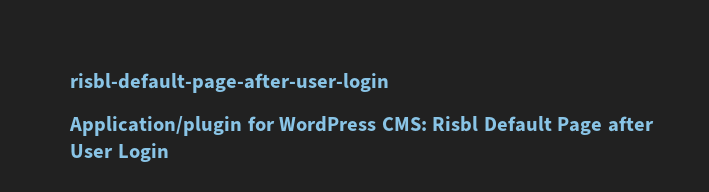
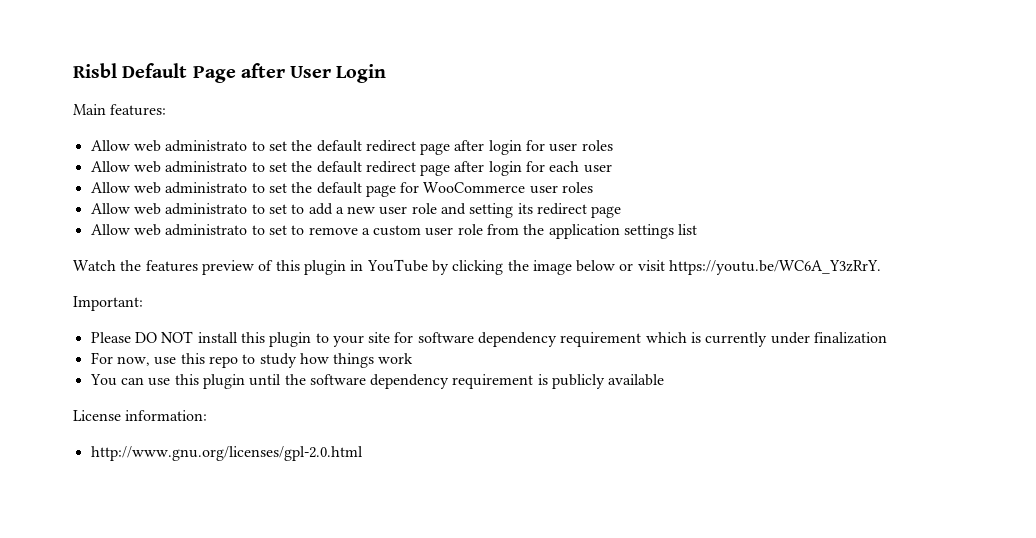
[70,73,389,93] [69,116,427,136] risbl-default-page-after-user-login // Application/plugin for WordPress CMS: -> (73, 70) none
(169, 152) none -> [73,104,167,116] [90,140,613,155] [90,161,612,176] [90,182,594,197] [90,203,622,218] [90,224,698,239] [73,259,882,275] [73,296,143,311] [90,331,888,347] [90,352,414,368] [89,374,665,389] [73,410,208,421] [90,446,363,461] // Main features: // Allow web administrato to set the default redirect page after login for user roles // Allow web administrato to set the default redirect page after login for each user // Allow web administrato to set the default page for WooCommerce user roles // Allow web administrato to set to add a new user role and setting its redirect page // Allow web administrato to set to remove a custom user role from the application settings list // Watch the features preview of this plugin in YouTube by clicking the image below or visit https://youtu.be/WC6A_Y3zRrY. // Important: // Please DO NOT install this plugin to your site for software dependency requirement which is currently under finalization // For now, use this repo to study how things work // You can use this plugin until the software dependency requirement is publicly available // License information: // http://www.gnu.org/licenses/gpl-2.0.html

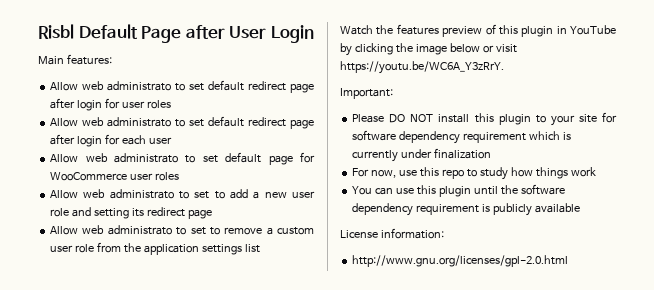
[291,140,313,151] the -> (205, 87) none
[291,161,313,172] the -> (205, 123) none
[291,182,313,193] the -> (218, 159) none

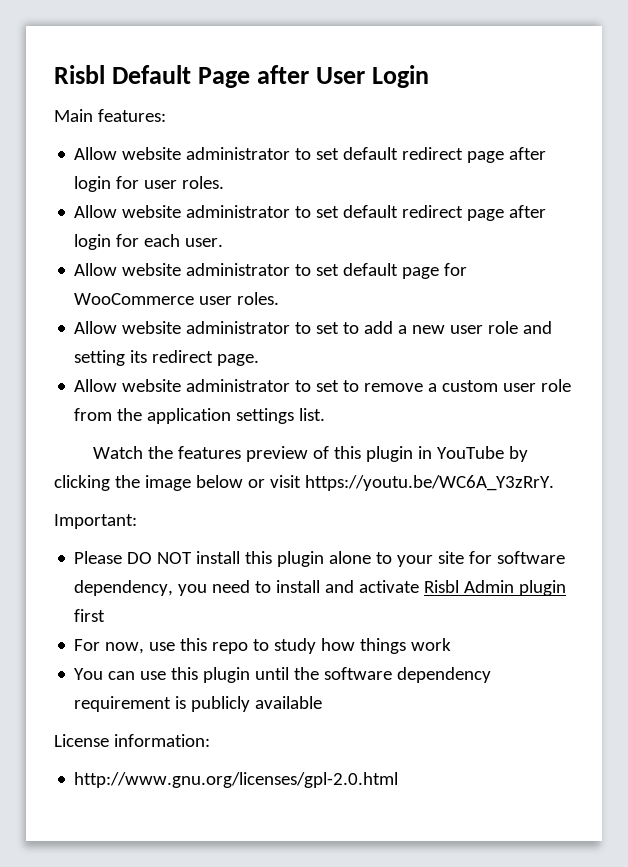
[82,81,172,91] web administrato -> [122,147,291,160] website administrator
[146,100,171,109] [50,117,172,127] roles // Allow web administrato -> [182,176,225,189] [74,205,291,218] roles. // Allow website administrator
[148,137,172,144] [50,153,178,163] user // Allow web administrato -> [185,238,224,247] [74,263,291,276] user. // Allow website administrator
[155,172,180,181] [50,189,174,199] roles // Allow web administrato -> [237,292,280,305] [74,321,291,334] roles. // Allow website administrator
[187,209,212,219] [50,225,172,235] page // Allow web administrato -> [217,354,260,366] [74,379,291,392] page. // Allow website administrator
[244,244,260,253] list -> [299,408,326,421] list.
(531, 119) none -> [329,551,372,564] alone
[399,131,571,144] [352,148,492,162] dependency requirement which is currently under finalization -> [74,580,567,596] [74,609,106,622] dependency, you need to install and activate Risbl Admin plugin first

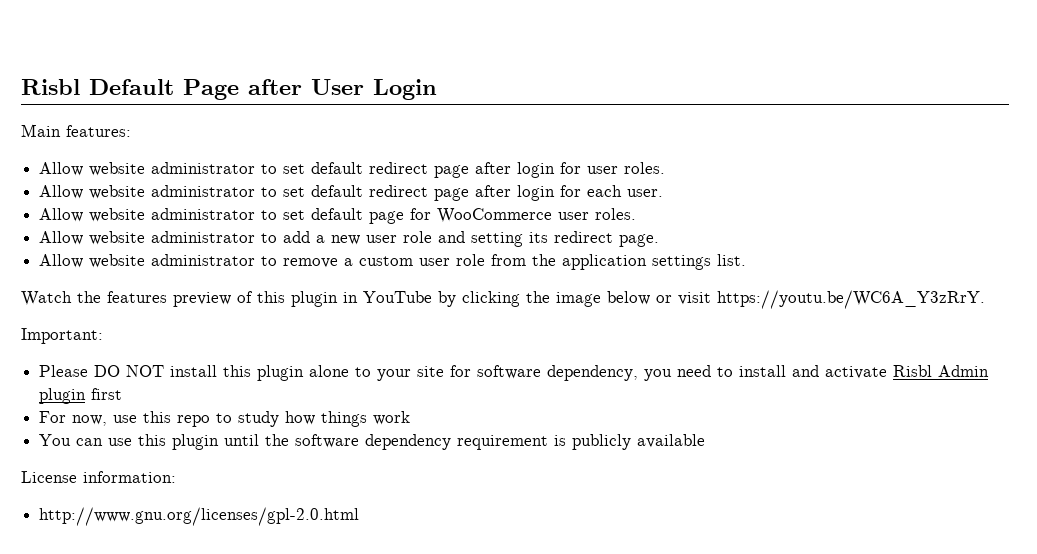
[316,322,360,334] set to -> (278, 238) none
[316,380,360,392] set to -> (278, 261) none

